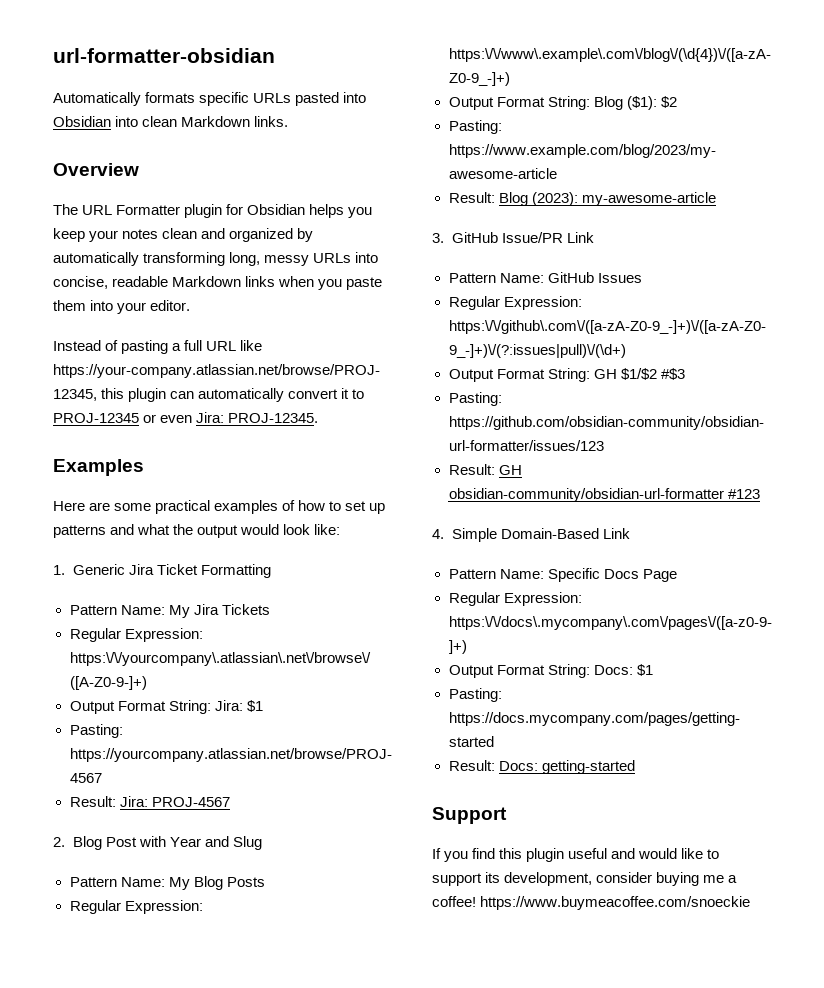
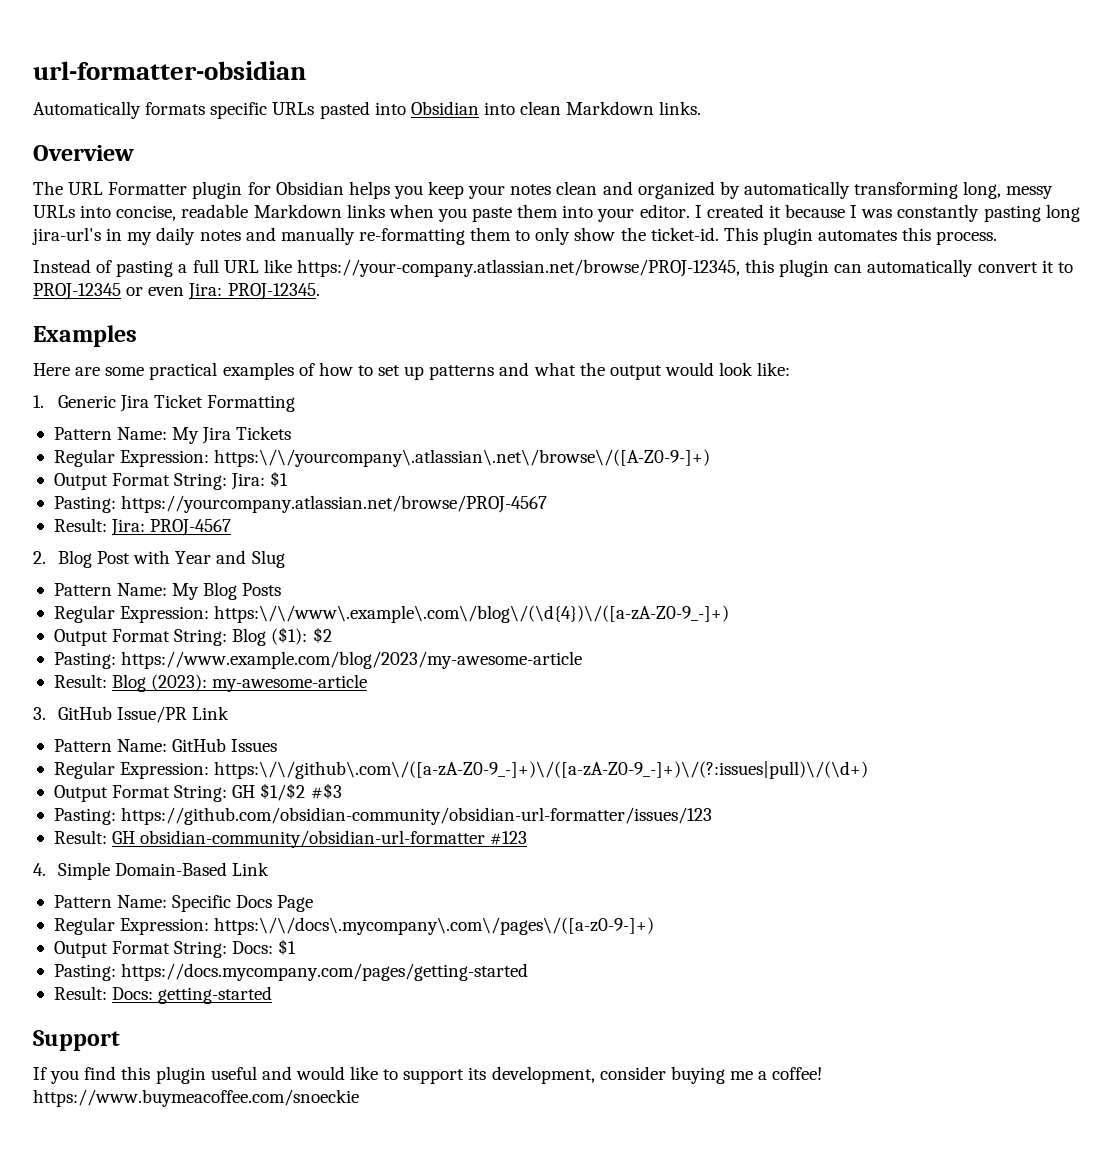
(191, 305) none -> [694,204,1080,222] [32,227,998,245] I created it because I was constantly pasting long jira-url's in my daily notes and manually re-formatting them to only show the ticket-id. This plugin automates this process.

